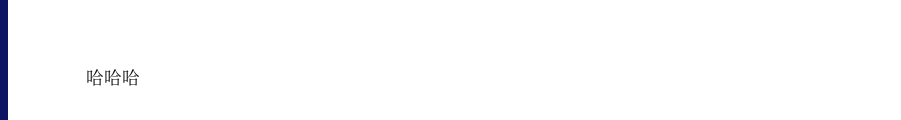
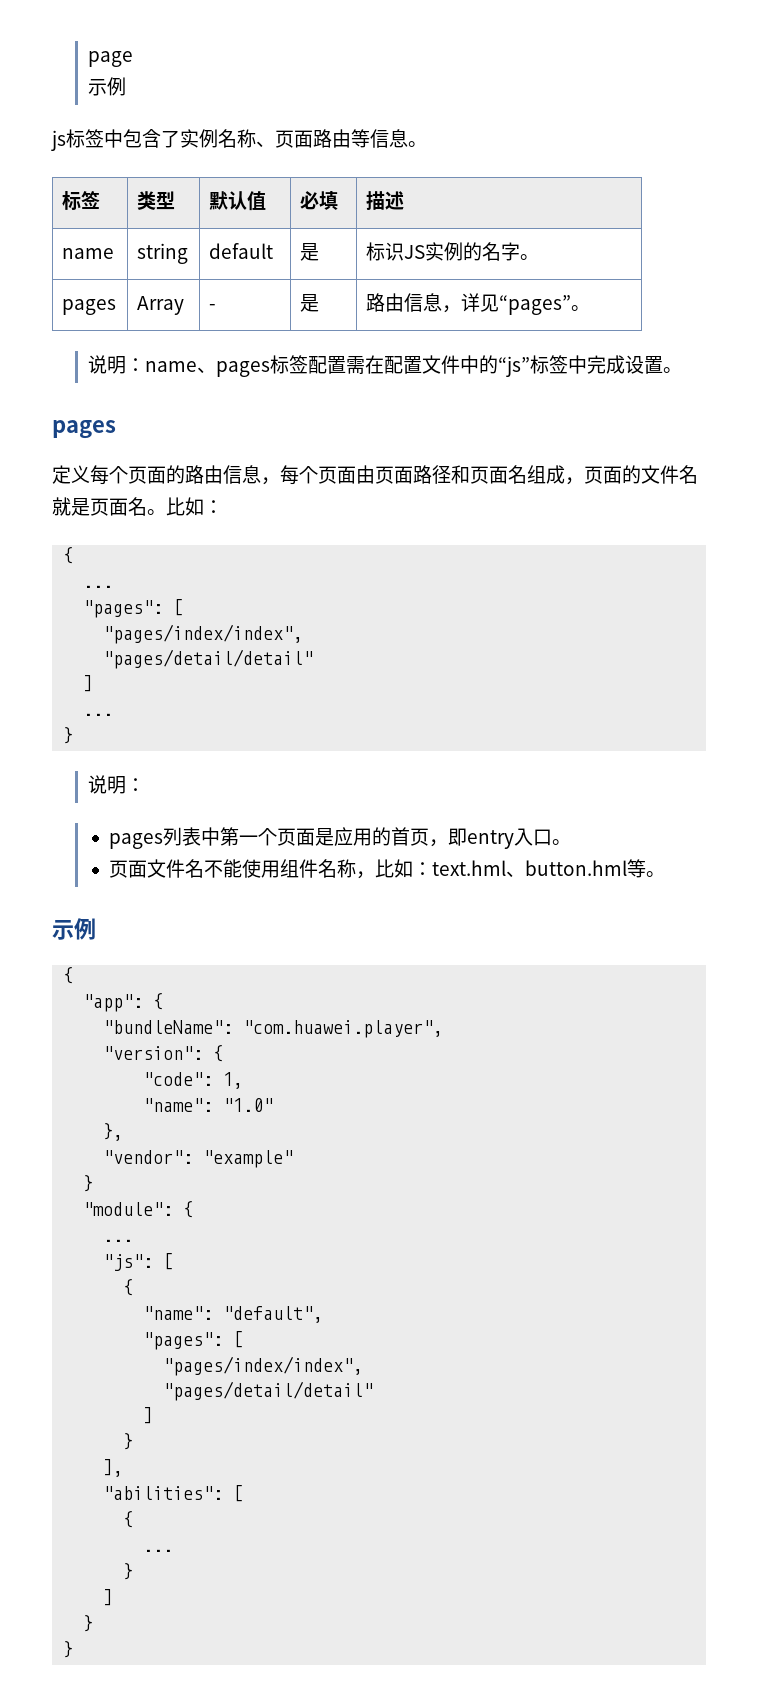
[86,69,140,86] 哈哈哈 -> [88,51,134,67] [88,77,127,96] [51,129,427,151] [62,191,101,210] [137,191,176,210] [209,191,267,211] [300,191,339,210] [366,191,405,210] [62,248,115,259] [137,243,189,264] [209,243,274,259] [300,243,320,261] [366,242,540,261] [62,299,117,315] [137,296,185,315] [209,304,217,310] [300,294,320,312] [366,293,591,315] [88,355,683,377] [52,420,116,439] [52,465,698,485] [52,497,223,516] [63,547,74,564] [83,585,114,588] [83,599,184,618] [103,624,304,644] [103,649,314,669] [83,675,94,692] [83,713,114,716] [63,727,74,744] [88,775,146,794] [109,827,572,849] [109,859,666,879] [52,918,96,940] [63,967,74,984] [83,993,164,1012] [103,1020,444,1038] [103,1045,224,1062] [143,1072,244,1089] [143,1098,274,1112] [103,1123,124,1141] [103,1150,294,1168] [83,1175,94,1192] [83,1201,194,1218] [103,1239,134,1242] [103,1253,174,1271] [123,1279,134,1296] [143,1306,324,1323] [143,1331,244,1350] [163,1356,364,1376] [163,1381,374,1401] [143,1407,154,1424] [123,1433,134,1450] [103,1459,124,1477] [103,1485,244,1502] [123,1511,134,1528] [143,1549,174,1552] [123,1563,134,1580] [103,1589,114,1606] [83,1615,94,1632] [63,1641,74,1658] page // 示例 // js标签中包含了实例名称、页面路由等信息。 // 标签 | 类型 | 默认值 | 必填 | 描述 // name | string | default | 是 | 标识JS实例的名字。 // pages | Array | - | 是 | 路由信息，详见“pages”。 // 说明：name、pages标签配置需在配置文件中的“js”标签中完成设置。 // pages // 定义每个页面的路由信息，每个页面由页面路径和页面名组成，页面的文件名就是页面名。比如： // { // ... // "pages": [ // "pages/index/index", // "pages/detail/detail" // ] // ... // } // 说明： // pages列表中第一个页面是应用的首页，即entry入口。 // 页面文件名不能使用组件名称，比如：text.hml、button.hml等。 // 示例 // { // "app": { // "bundleName": "com.huawei.player", // "version": { // "code": 1, // "name": "1.0" // }, // "vendor": "example" // } // "module": { // ... // "js": [ // { // "name": "default", // "pages": [ // "pages/index/index", // "pages/detail/detail" // ] // } // ], // "abilities": [ // { // ... // } // ] // } // }

